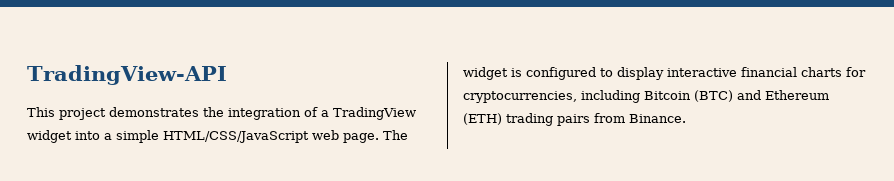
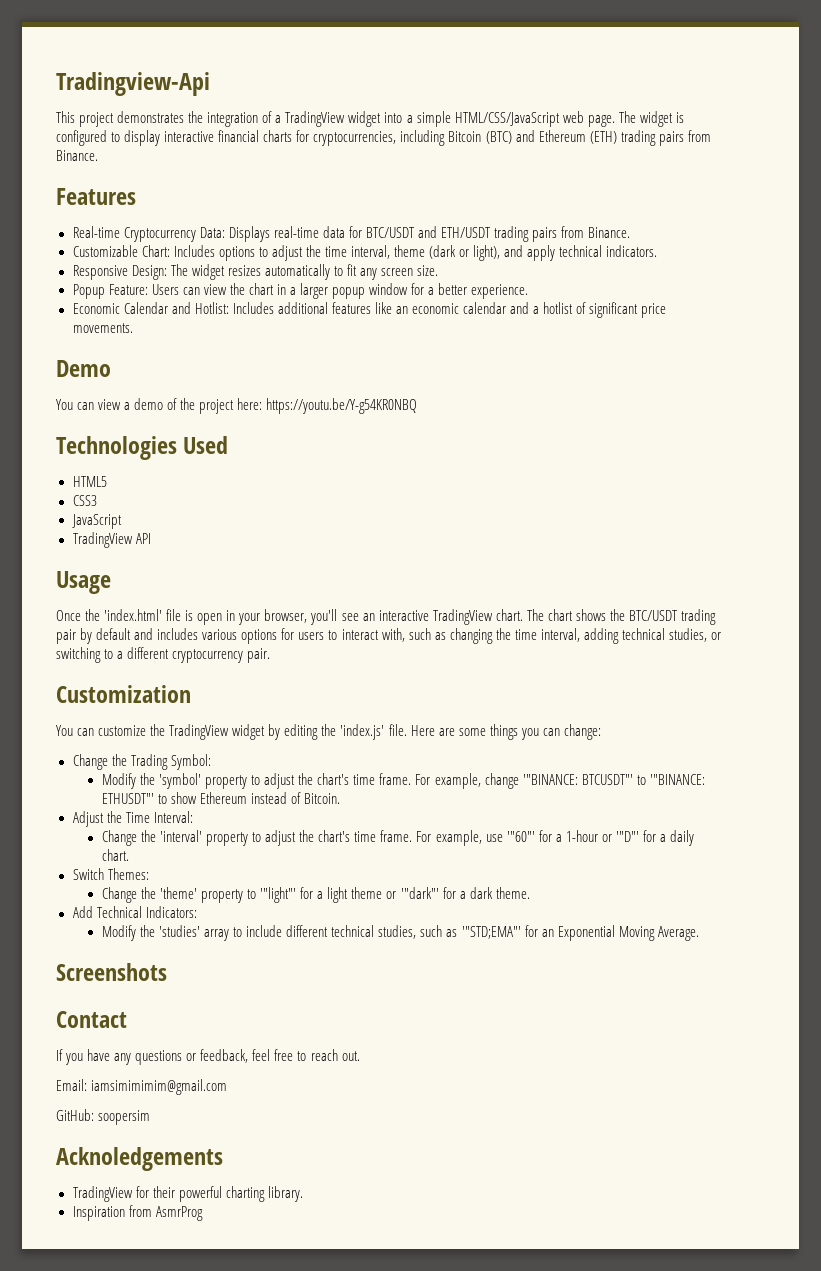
[27,65,227,85] TradingView-API -> [56,72,210,96] Tradingview-Api
(686, 118) none -> [56,188,136,205] [72,226,631,242] [72,245,658,261] [72,264,439,280] [72,283,529,299] [72,302,667,318] [72,323,133,333] [56,360,111,377] [56,398,418,414] [56,436,229,460] [72,476,107,487] [72,495,97,506] [71,514,122,529] [72,532,151,548] [56,571,111,594] [56,609,716,625] [56,628,722,644] [56,647,271,663] [56,685,191,703] [56,724,601,740] [72,754,211,770] [101,773,705,789] [101,792,341,804] [72,811,193,827] [101,830,695,846] [101,849,129,861] [72,868,149,880] [101,887,530,903] [72,906,197,918] [101,925,699,941] [56,963,167,981] [56,1011,127,1028] [56,1049,360,1065] [56,1079,228,1095] [56,1109,151,1125] [56,1147,223,1171] [72,1186,303,1202] [72,1205,203,1221] // Features // Real-time Cryptocurrency Data: Displays real-time data for BTC/USDT and ETH/USDT trading pairs from Binance. // Customizable Chart: Includes options to adjust the time interval, theme (dark or light), and apply technical indicators. // Responsive Design: The widget resizes automatically to fit any screen size. // Popup Feature: Users can view the chart in a larger popup window for a better experience. // Economic Calendar and Hotlist: Includes additional features like an economic calendar and a hotlist of significant price movements. // Demo // You can view a demo of the project here: https://youtu.be/Y-g54KR0NBQ // Technologies Used // HTML5 // CSS3 // JavaScript // TradingView API // Usage // Once the 'index.html' file is open in your browser, you'll see an interactive TradingView chart. The chart shows the BTC/USDT trading pair by default and includes various options for users to interact with, such as changing the time interval, adding technical studies, or switching to a different cryptocurrency pair. // Customization // You can customize the TradingView widget by editing the 'index.js' file. Here are some things you can change: // Change the Trading Symbol: // Modify the 'symbol' property to adjust the chart's time frame. For example, change '"BINANCE: BTCUSDT"' to '"BINANCE: ETHUSDT"' to show Ethereum instead of Bitcoin. // Adjust the Time Interval: // Change the 'interval' property to adjust the chart's time frame. For example, use '"60"' for a 1-hour or '"D"' for a daily chart. // Switch Themes: // Change the 'theme' property to '"light"' for a light theme or '"dark"' for a dark theme. // Add Technical Indicators: // Modify the 'studies' array to include different technical studies, such as '"STD;EMA"' for an Exponential Moving Average. // Screenshots // Contact // If you have any questions or feedback, feel free to reach out. // Email: iamsimimimim@gmail.com // GitHub: soopersim // Acknoledgements // TradingView for their powerful charting library. // Inspiration from AsmrProg

